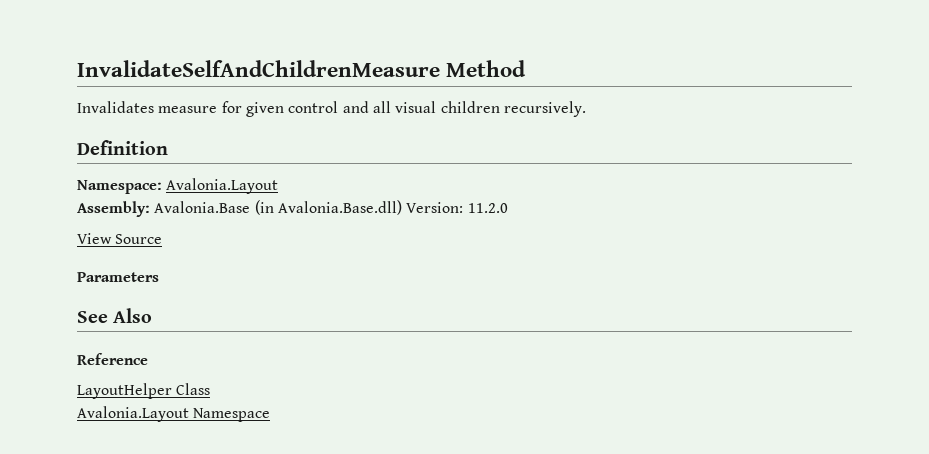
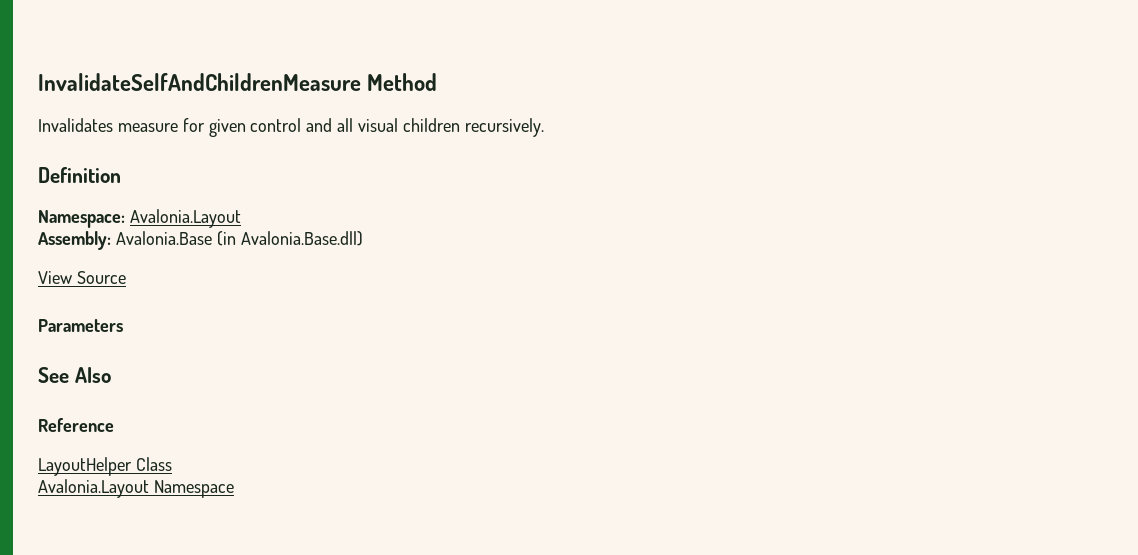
[406,202,508,213] Version: 11.2.0 -> (363, 238) none

